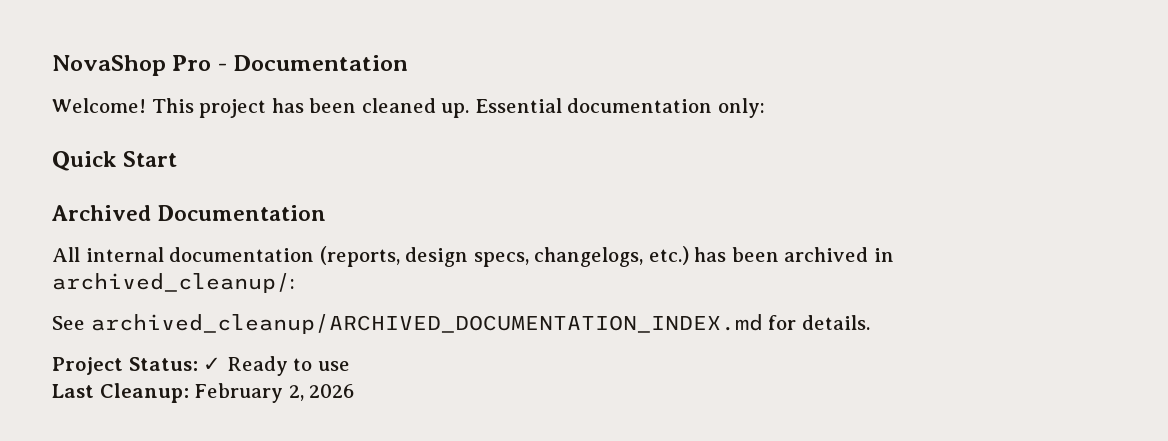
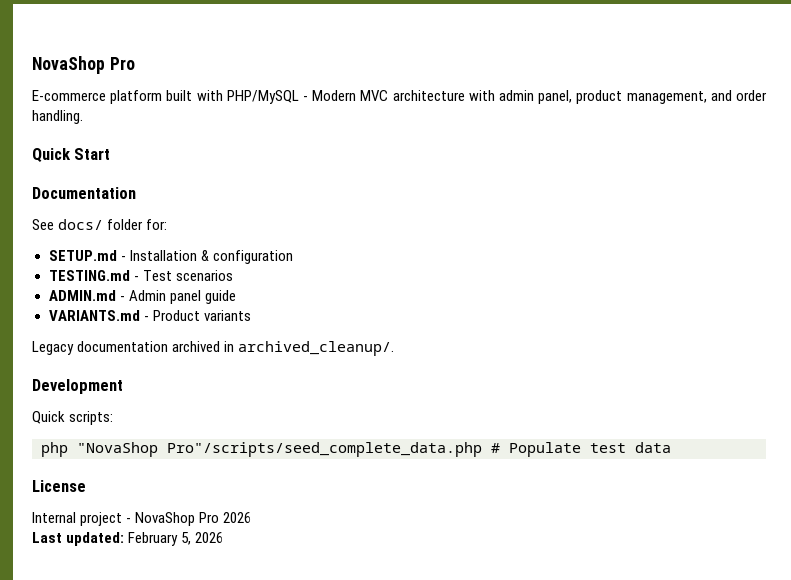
[52,55,409,76] [52,98,765,118] NovaShop Pro - Documentation // Welcome! This project has been cleaned up. Essential documentation only: -> [32,56,135,74] [32,90,767,104] [32,110,83,124] NovaShop Pro // E-commerce platform built with PHP/MySQL - Modern MVC architecture with admin panel, product management, and order handling.
[51,205,327,221] [52,246,894,267] [52,273,295,293] [52,314,870,334] [52,356,350,376] [52,383,304,403] Archived Documentation // All internal documentation (reports, design specs, changelogs, etc.) has been archived in archived_cleanup/: // See archived_cleanup/ARCHIVED_DOCUMENTATION_INDEX.md for details. // Project Status: ✓ Ready to use // Last Cleanup: February 2, -> [32,187,136,199] [32,219,168,230] [48,250,293,264] [48,270,233,281] [48,290,236,304] [48,310,251,321] [32,341,395,356] [32,379,123,394] [32,411,114,425] [41,442,671,457] [32,480,86,492] [32,512,252,526] [32,532,192,546] Documentation // See docs/ folder for: // SETUP.md - Installation & configuration // TESTING.md - Test scenarios // ADMIN.md - Admin panel guide // VARIANTS.md - Product variants // Legacy documentation archived in archived_cleanup/. // Development // Quick scripts: // php "NovaShop Pro"/scripts/seed_complete_data.php # Populate test data // License // Internal project - NovaShop Pro 2026 // Last updated: February 5,

